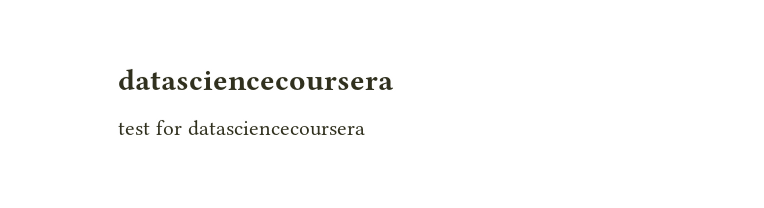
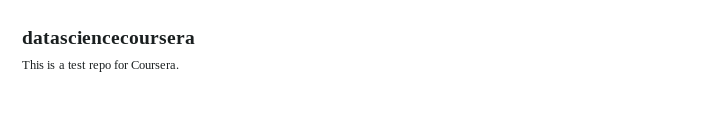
[117,119,365,136] test for datasciencecoursera -> [22,60,180,72] This is a test repo for Coursera.

